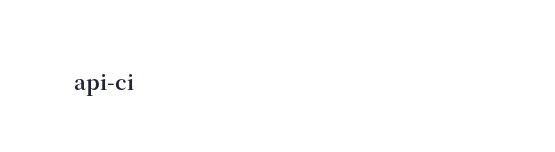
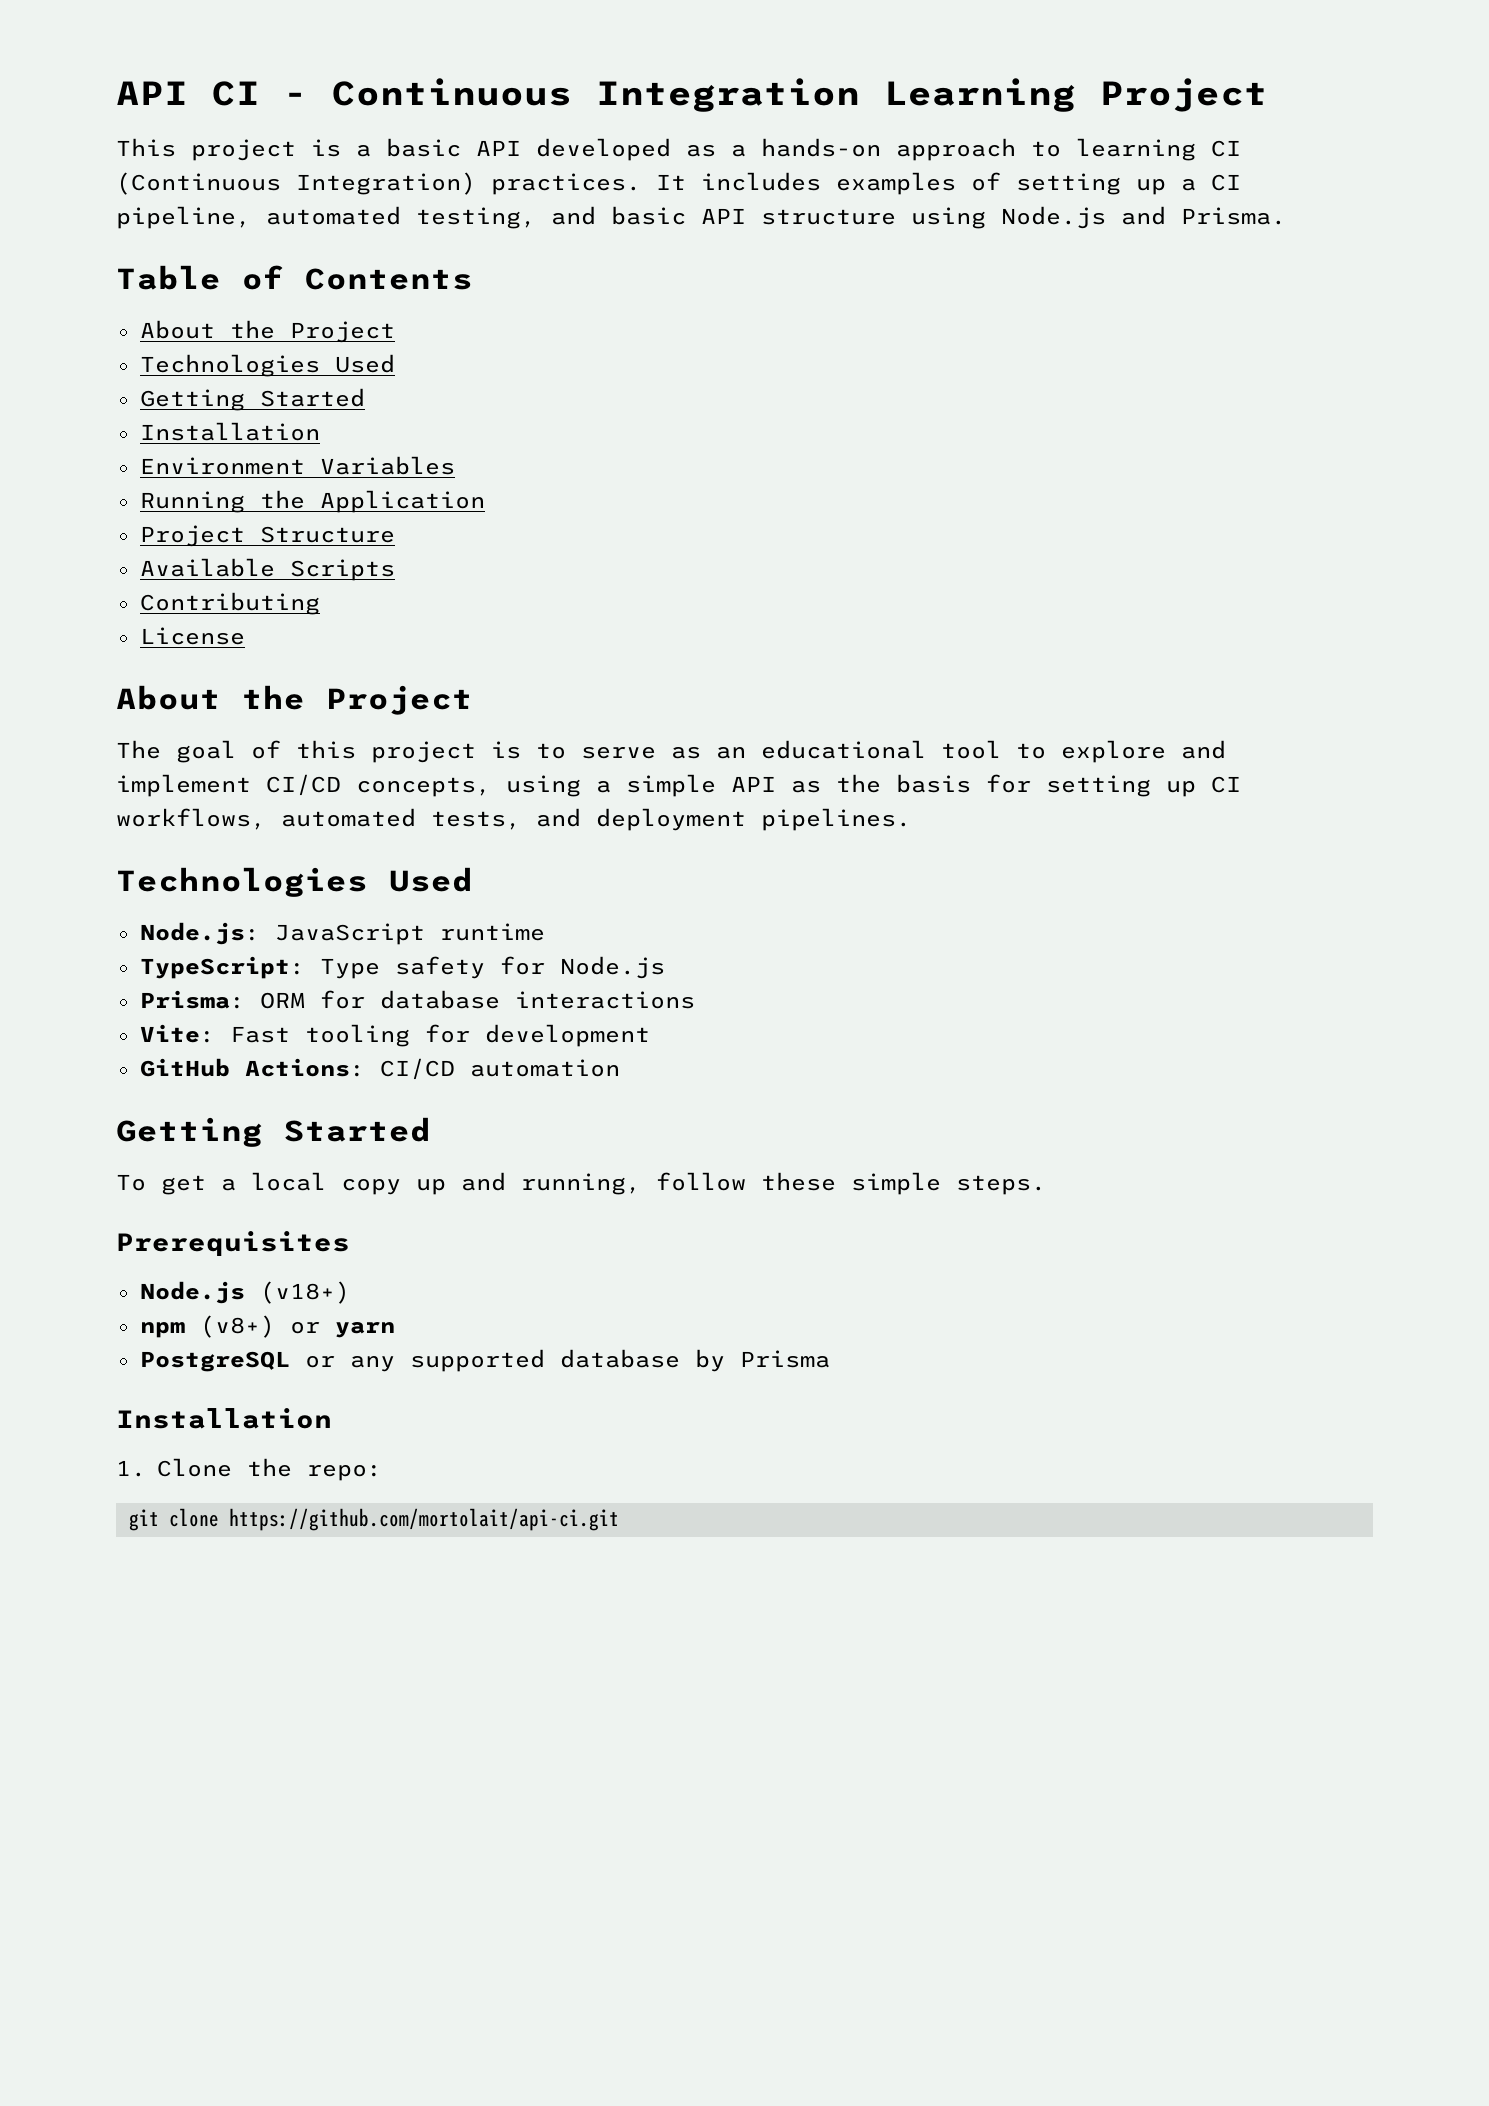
[74,74,134,96] api-ci -> [116,78,1268,112] [116,138,1241,161] [116,172,1241,195] [116,206,1286,229] [116,265,473,290] [139,320,395,343] [139,354,395,377] [139,388,365,411] [139,422,320,441] [139,456,455,475] [139,490,485,513] [139,525,395,547] [139,558,395,581] [139,592,320,615] [139,627,245,645] [116,685,473,715] [116,740,1226,763] [116,774,1241,797] [116,808,911,831] [116,867,473,897] [139,922,545,945] [139,956,665,979] [139,990,695,1009] [139,1024,650,1047] [139,1058,620,1080] [116,1117,431,1147] [116,1172,1046,1195] [116,1231,350,1256] [139,1281,350,1304] [139,1315,395,1338] [139,1349,830,1372] [116,1408,332,1429] [116,1458,382,1481] [128,1508,619,1531] API CI - Continuous Integration Learning Project // This project is a basic API developed as a hands-on approach to learning CI (Continuous Integration) practices. It includes examples of setting up a CI pipeline, automated testing, and basic API structure using Node.js and Prisma. // Table of Contents // About the Project // Technologies Used // Getting Started // Installation // Environment Variables // Running the Application // Project Structure // Available Scripts // Contributing // License // About the Project // The goal of this project is to serve as an educational tool to explore and implement CI/CD concepts, using a simple API as the basis for setting up CI workflows, automated tests, and deployment pipelines. // Technologies Used // Node.js: JavaScript runtime // TypeScript: Type safety for Node.js // Prisma: ORM for database interactions // Vite: Fast tooling for development // GitHub Actions: CI/CD automation // Getting Started // To get a local copy up and running, follow these simple steps. // Prerequisites // Node.js (v18+) // npm (v8+) or yarn // PostgreSQL or any supported database by Prisma // Installation // 1. Clone the repo: // git clone https://github.com/mortolait/api-ci.git

